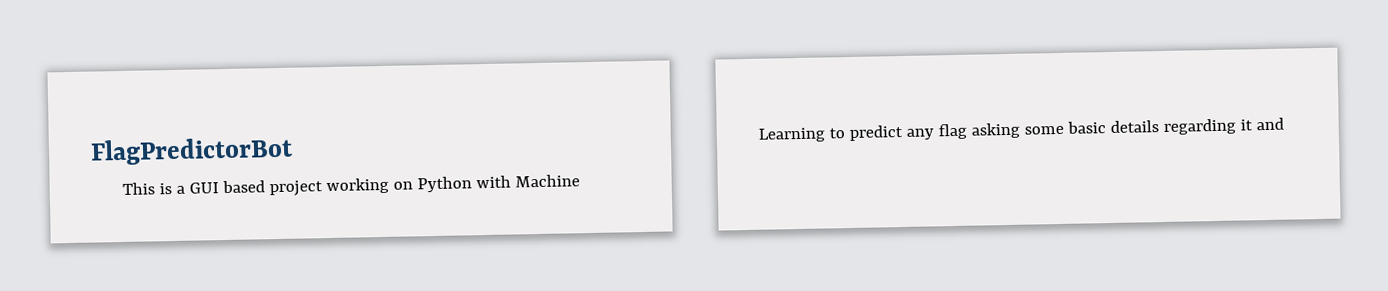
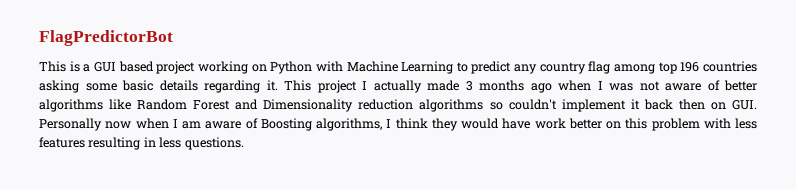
[937,123,967,140] flag -> [539,61,757,74] country flag among top 196 countries
[1239,117,1284,131] it and -> [266,80,757,93] [39,99,758,112] [39,118,757,131] [39,137,244,150] it. This project I actually made 3 months ago when I was not aware of better algorithms like Random Forest and Dimensionality reduction algorithms so couldn't implement it back then on GUI. Personally now when I am aware of Boosting algorithms, I think they would have work better on this problem with less features resulting in less questions.

